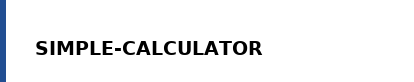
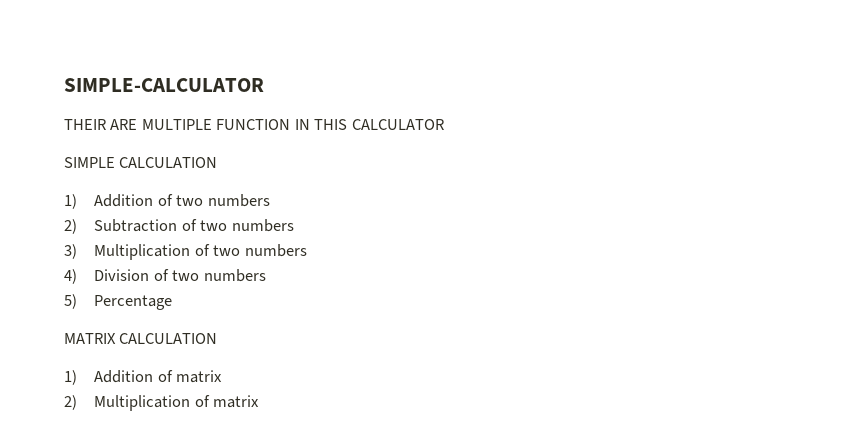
(263, 48) none -> [64,119,444,130] [64,157,218,168] [64,194,270,209] [64,219,294,234] [64,244,307,260] [64,269,266,284] [64,294,173,310] [64,333,218,344] [64,370,223,385] [64,395,260,411] // THEIR ARE MULTIPLE FUNCTION IN THIS CALCULATOR // SIMPLE CALCULATION // 1) Addition of two numbers // 2) Subtraction of two numbers // 3) Multiplication of two numbers // 4) Division of two numbers // 5) Percentage // MATRIX CALCULATION // 1) Addition of matrix // 2) Multiplication of matrix

